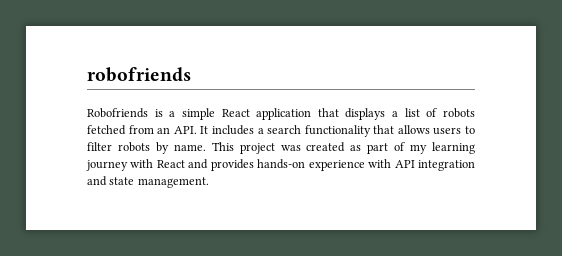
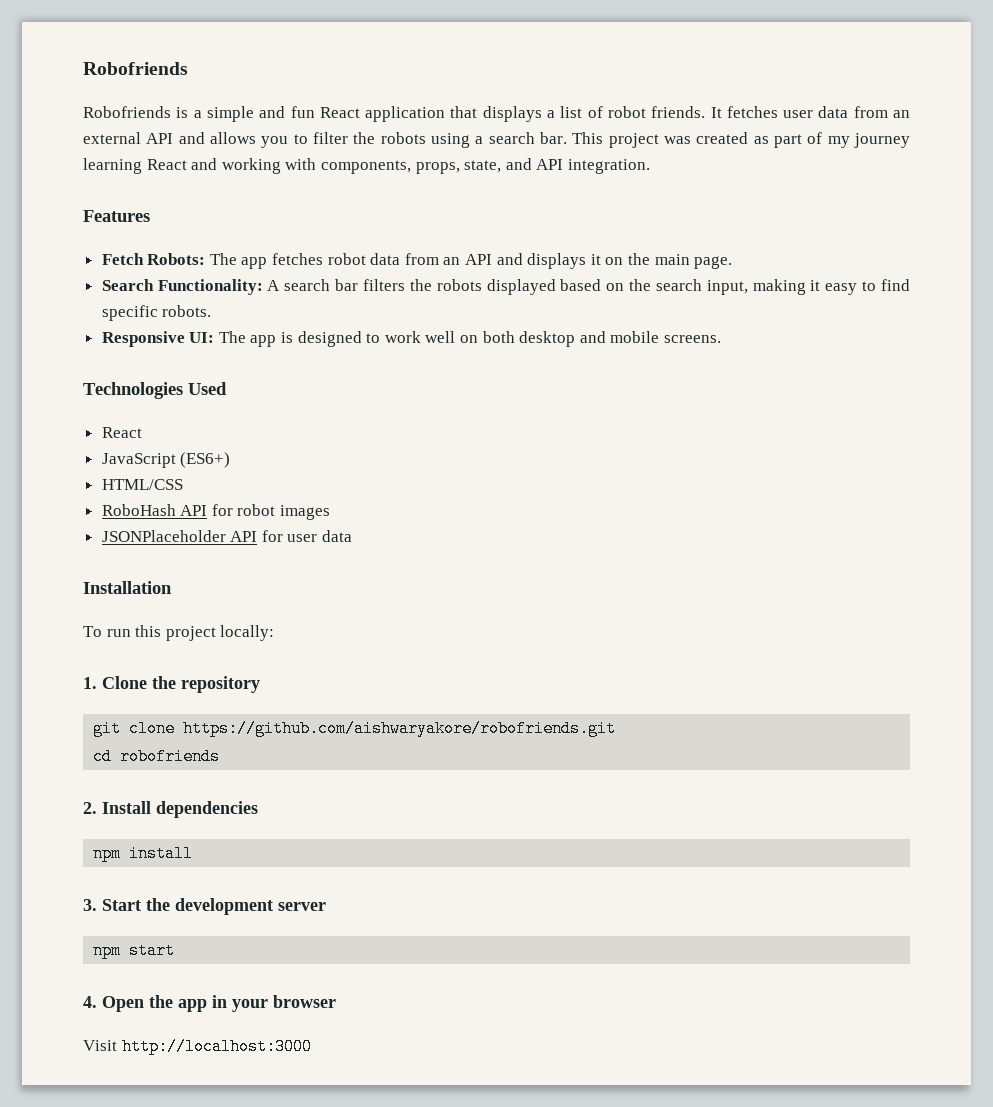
[87,67,191,82] robofriends -> [83,62,188,75] Robofriends
(215, 114) none -> [259,106,315,118] and fun
[442,108,475,118] [87,125,475,137] [87,142,206,154] robots fetched from an API. It includes a search functionality that allows users to filter robots by name. -> [607,106,910,118] [83,132,567,148] robot friends. It fetches user data from an external API and allows you to filter the robots using a search bar.
[432,142,476,154] [86,159,476,171] [87,176,209,188] learning journey with React and provides hands-on experience with API integration and state management. -> [854,133,911,148] [83,158,650,174] [83,210,150,222] [101,253,733,269] [101,279,911,295] [101,305,212,321] [101,331,721,347] [83,382,227,399] [101,427,142,438] [101,452,231,468] [101,479,183,490] [101,504,331,520] [101,530,353,542] [83,581,172,594] [83,625,275,641] [83,676,260,693] [93,720,617,737] [93,748,221,765] [83,801,258,818] [93,845,194,862] [83,898,326,915] [93,942,176,959] [83,995,336,1012] [83,1038,312,1055] journey learning React and working with components, props, state, and API integration. // Features // Fetch Robots: The app fetches robot data from an API and displays it on the main page. // Search Functionality: A search bar filters the robots displayed based on the search input, making it easy to find specific robots. // Responsive UI: The app is designed to work well on both desktop and mobile screens. // Technologies Used // React // JavaScript (ES6+) // HTML/CSS // RoboHash API for robot images // JSONPlaceholder API for user data // Installation // To run this project locally: // 1. Clone the repository // git clone https://github.com/aishwaryakore/robofriends.git // cd robofriends // 2. Install dependencies // npm install // 3. Start the development server // npm start // 4. Open the app in your browser // Visit http://localhost:3000

